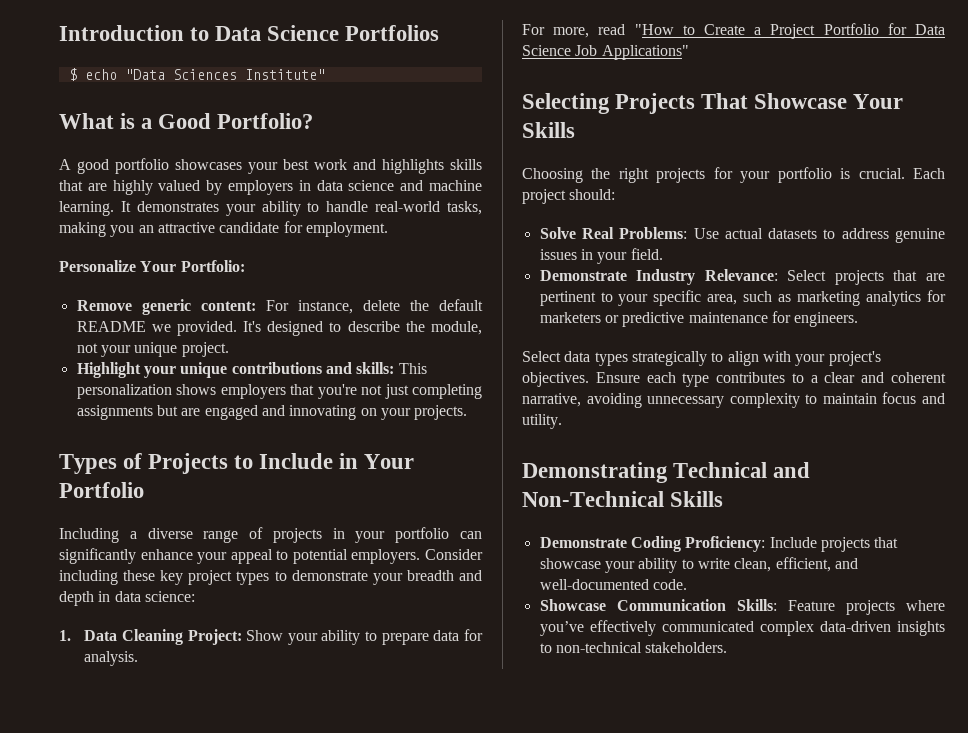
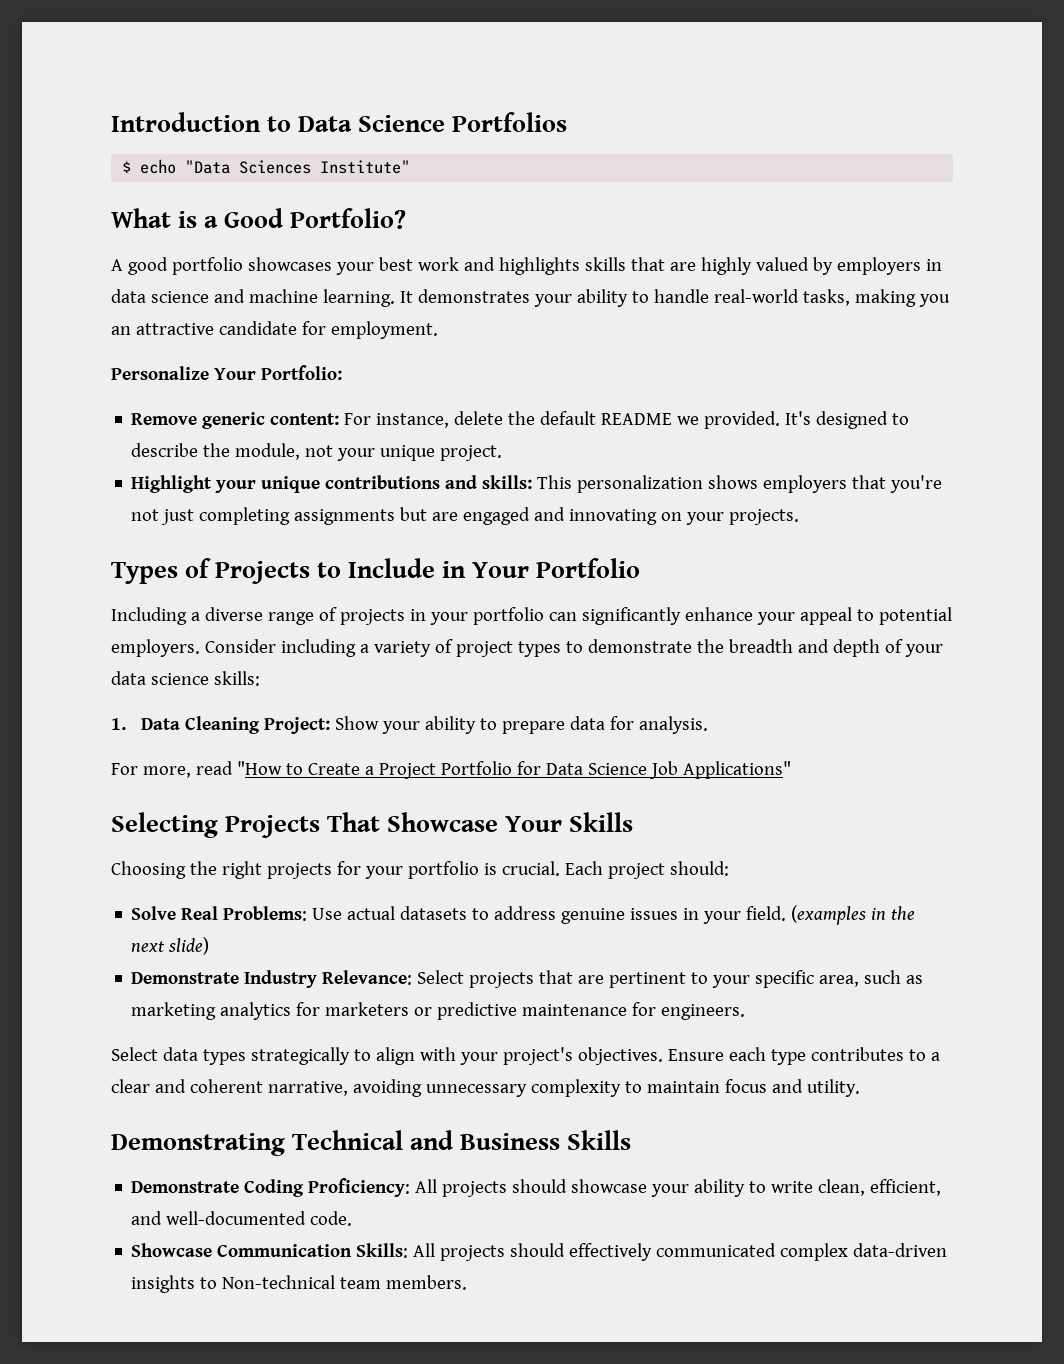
[123,570,184,585] these key -> [359,639,453,657] a variety of
[372,573,403,585] your -> [696,639,724,653] the
[98,591,195,602] in data science: -> [884,639,943,657] [111,671,260,686] of your data science skills:
(663, 254) none -> [791,905,916,925] [131,937,210,955] (examples in the next slide)
[522,491,664,507] Non-Technical -> [460,1133,561,1150] Business
[769,537,899,552] Include projects that -> [415,1179,568,1197] All projects should
[787,600,945,615] [539,621,584,636] Feature projects where you’ve -> [413,1243,566,1261] All projects should
[555,642,728,653] non-technical stakeholders. -> [222,1275,468,1290] Non-technical team members.

